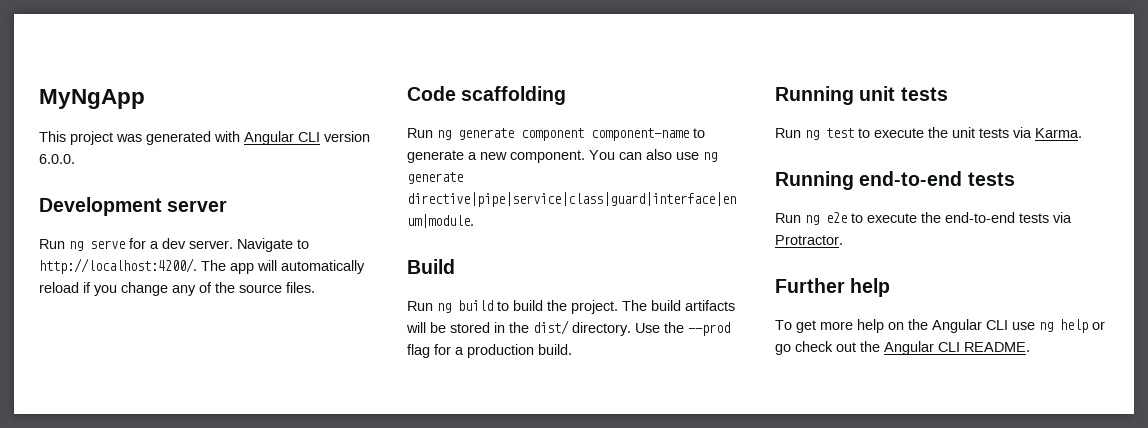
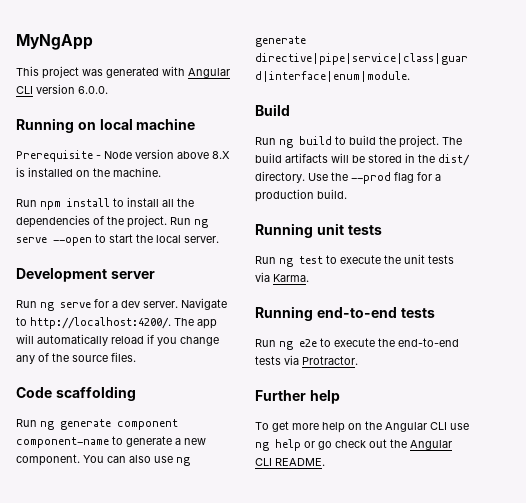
(75, 159) none -> [16,118,196,133] [16,149,230,162] [16,167,161,177] [16,197,194,210] [16,215,208,228] [16,234,219,246] // Running on local machine // Prerequisite - Node version above 8.X is installed on the machine. // Run npm install to install all the dependencies of the project. Run ng serve --open to start the local server.

